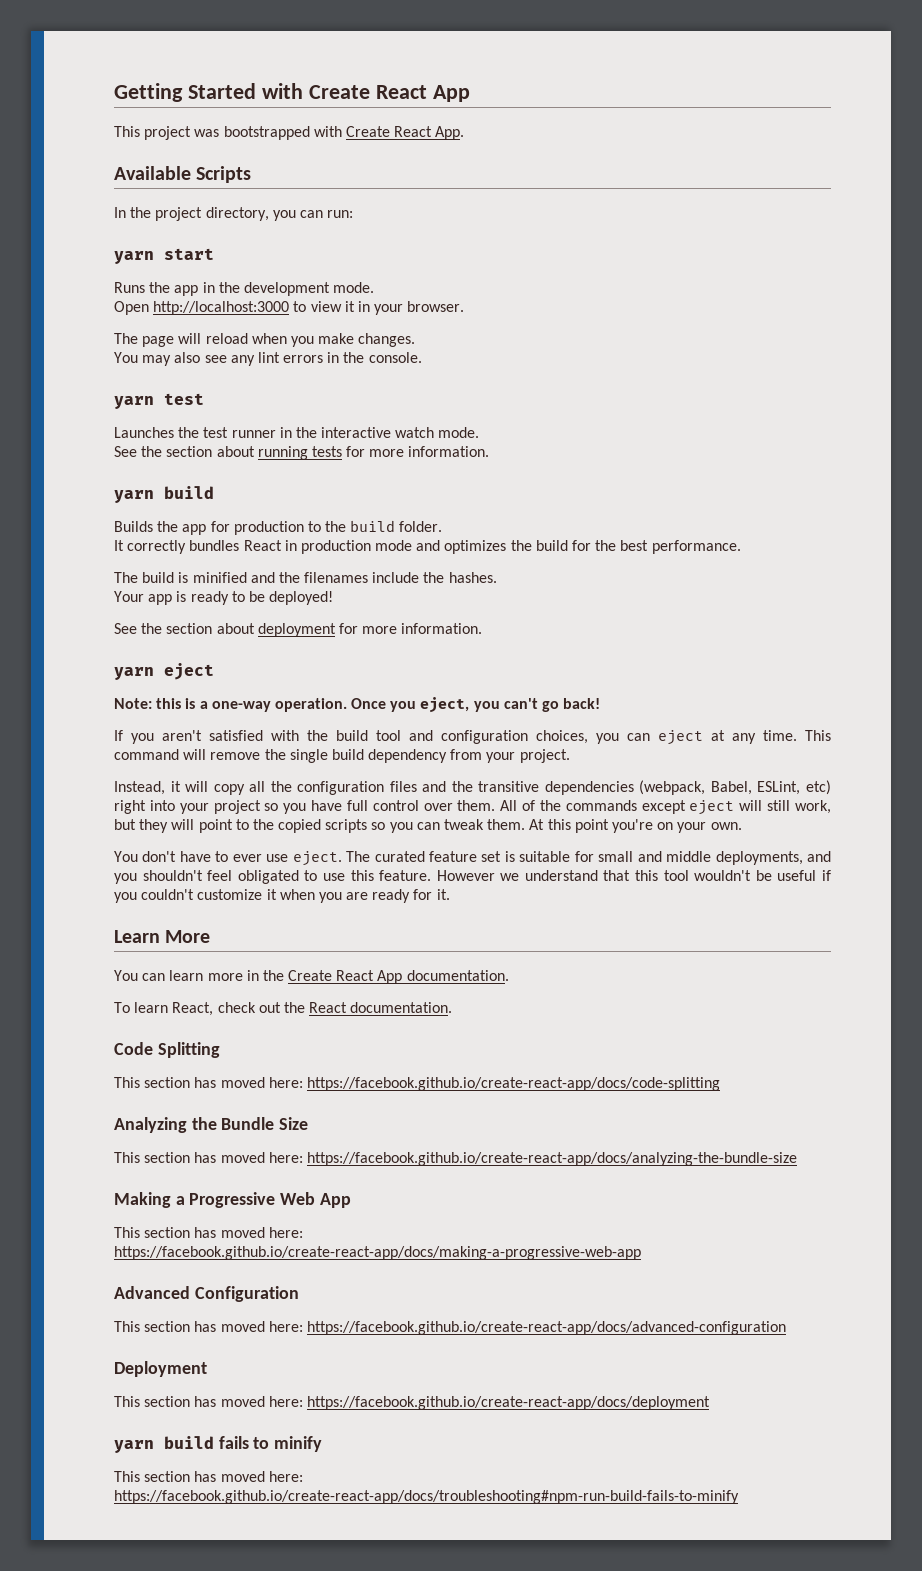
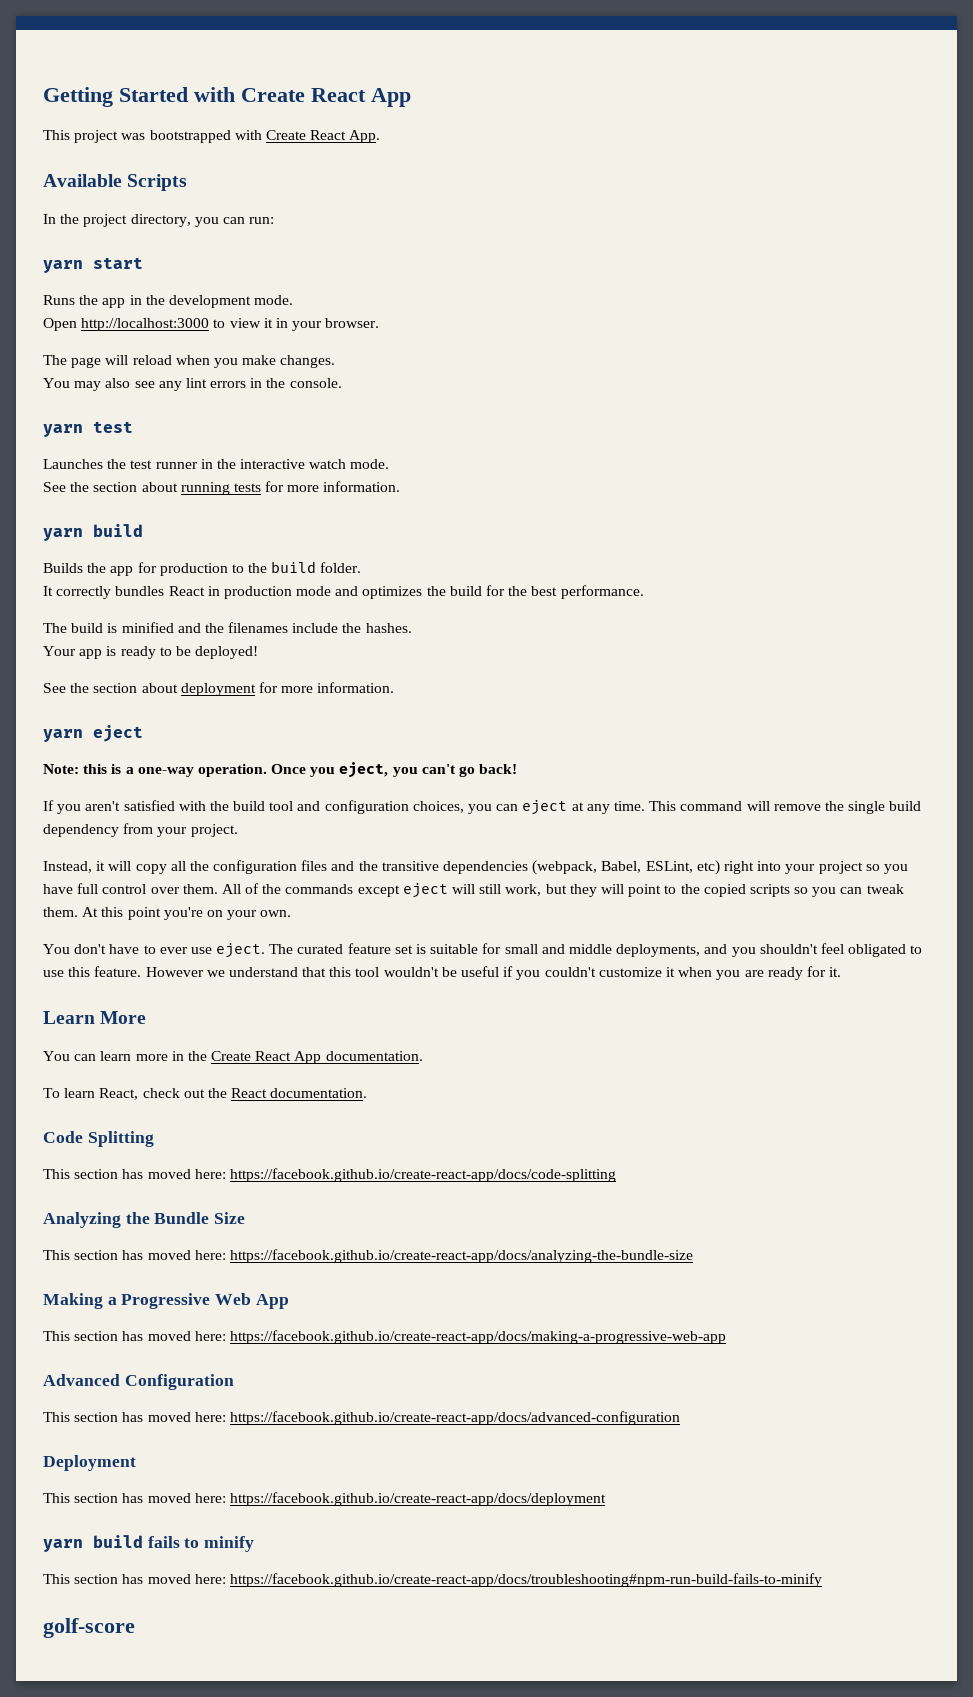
(739, 1497) none -> [43,1618,135,1638] // golf-score

